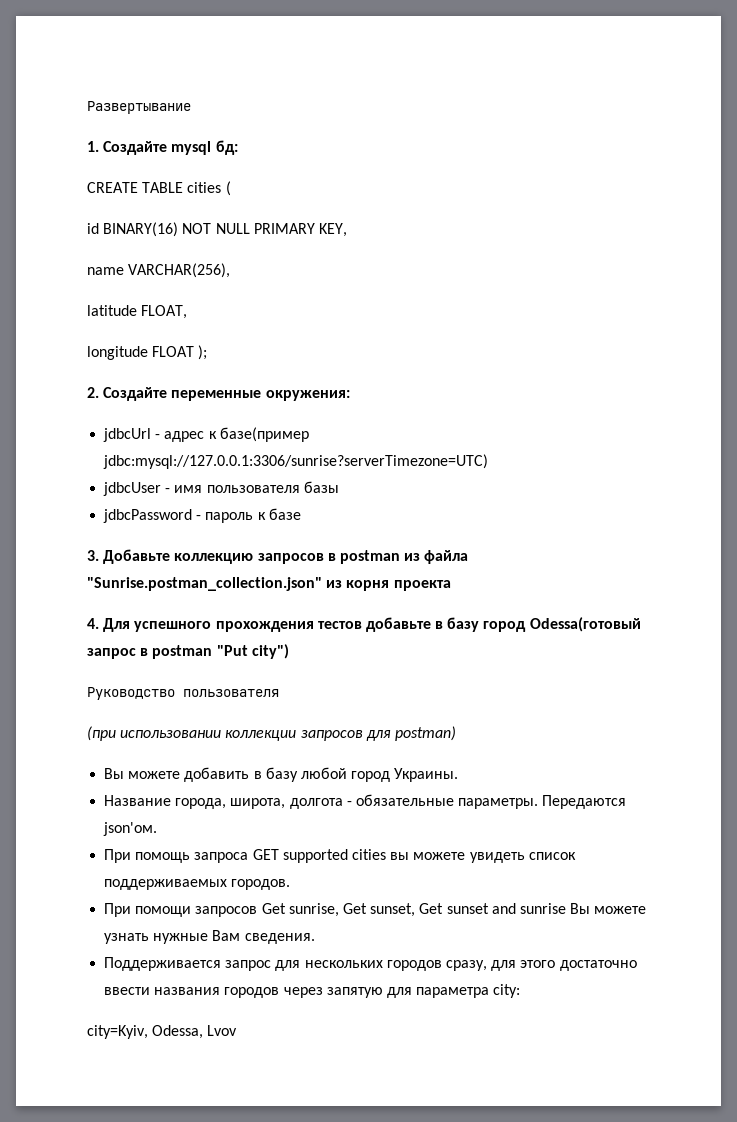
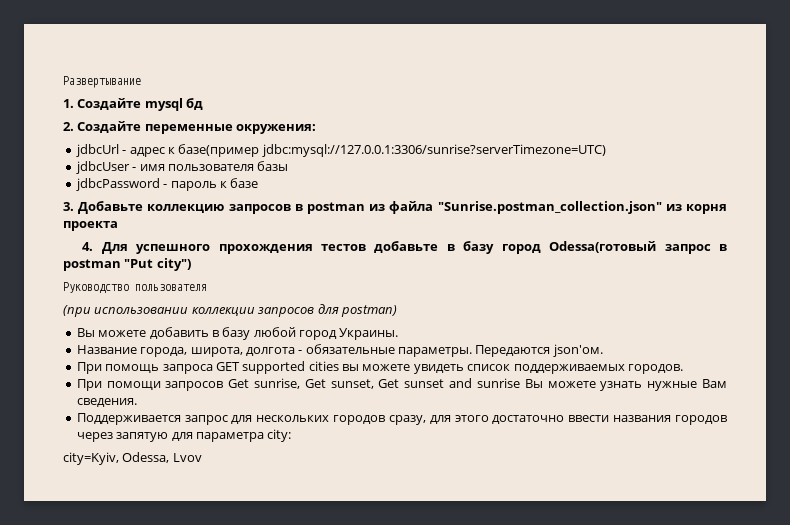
[215,140,238,155] [87,181,231,196] [87,222,347,237] [87,263,231,278] [87,305,188,319] [87,345,208,360] бд: // CREATE TABLE cities ( // id BINARY(16) NOT NULL PRIMARY KEY, // name VARCHAR(256), // latitude FLOAT, // longitude FLOAT ); -> [186,98,204,110] бд

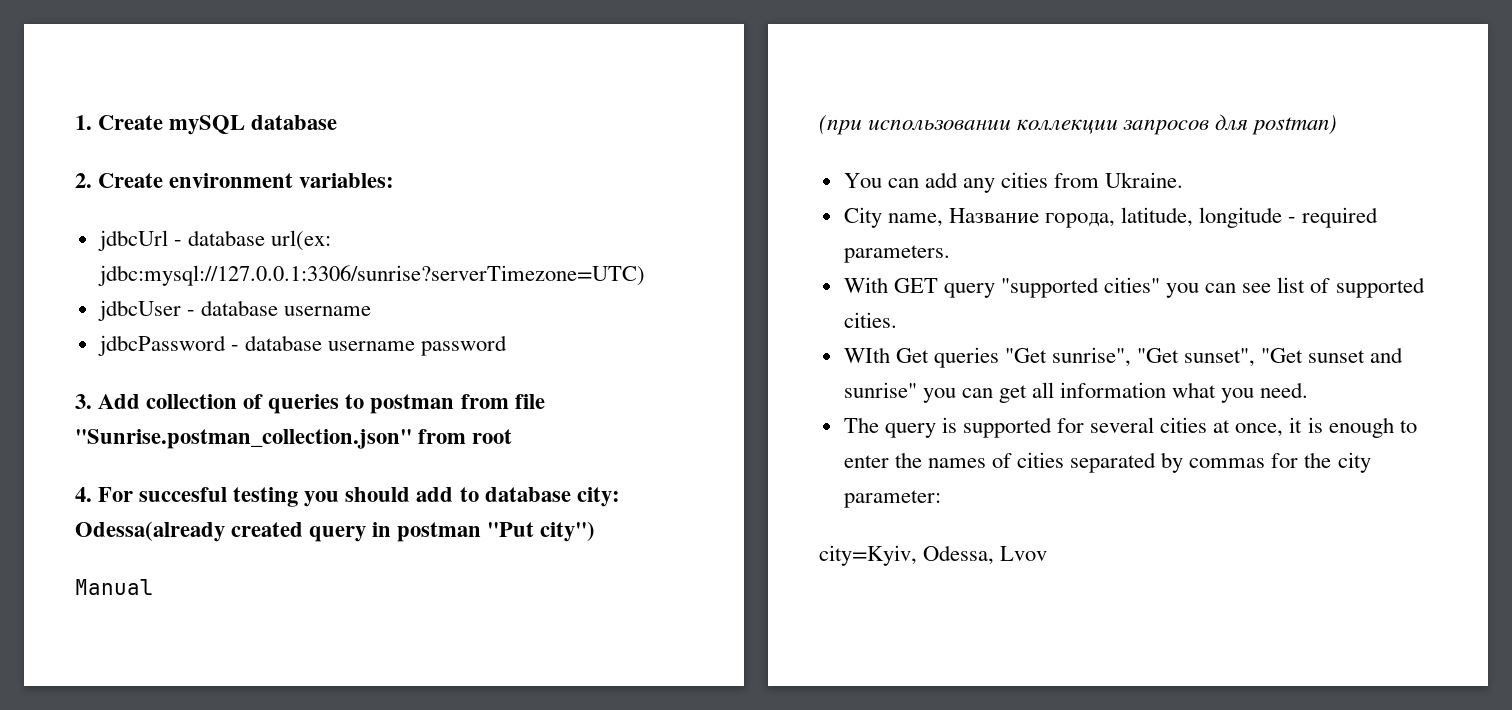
[63,76,141,88] [63,98,204,111] [63,121,317,134] Развертывание // 1. Создайте mysql бд // 2. Создайте переменные окружения: -> [75,115,338,135] [75,173,395,188] 1. Create mySQL database // 2. Create environment variables:
[129,144,260,157] адрес к базе(пример -> [187,230,331,251] database url(ex:
[139,161,289,171] имя пользователя базы -> [200,300,371,316] database username
[170,178,259,191] [63,201,727,214] [63,221,118,231] [82,241,727,254] пароль к базе // 3. Добавьте коллекцию запросов в postman из файла "Sunrise.postman_collection.json" из корня проекта // 4. Для успешного прохождения тестов добавьте в базу город Odessa(готовый запрос в -> [244,335,508,356] [75,394,545,414] [75,429,513,449] [75,487,620,507] [75,521,392,542] database username password // 3. Add collection of queries to postman from file "Sunrise.postman_collection.json" from root // 4. For succesful testing you should add to database city: Odessa(already created query in
[63,282,207,294] Руководство пользователя -> [75,579,153,595] Manual
[76,327,399,340] [76,344,603,357] [76,361,683,374] [76,378,728,391] [76,398,137,407] [76,413,727,425] [76,429,292,442] Вы можете добавить в базу любой город Украины. // Название города, широта, долгота - обязательные параметры. Передаются json'ом. // При помощь запроса GET supported cities вы можете увидеть список поддерживаемых городов. // При помощи запросов Get sunrise, Get sunset, Get sunset and sunrise Вы можете узнать нужные Вам сведения. // Поддерживается запрос для нескольких городов сразу, для этого достаточно ввести названия городов через запятую для параметра city: -> [843,172,1184,193] [843,207,1379,228] [843,245,950,263] [843,277,1425,298] [843,312,897,328] [843,347,1404,368] [843,382,1309,403] [843,417,1417,438] [843,452,1371,473] [843,490,941,508] You can add any cities from Ukraine. // City name, Название города, latitude, longitude - required parameters. // With GET query "supported cities" you can see list of supported cities. // WIth Get queries "Get sunrise", "Get sunset", "Get sunset and sunrise" you can get all information what you need. // The query is supported for several cities at once, it is enough to enter the names of cities separated by commas for the city parameter:

